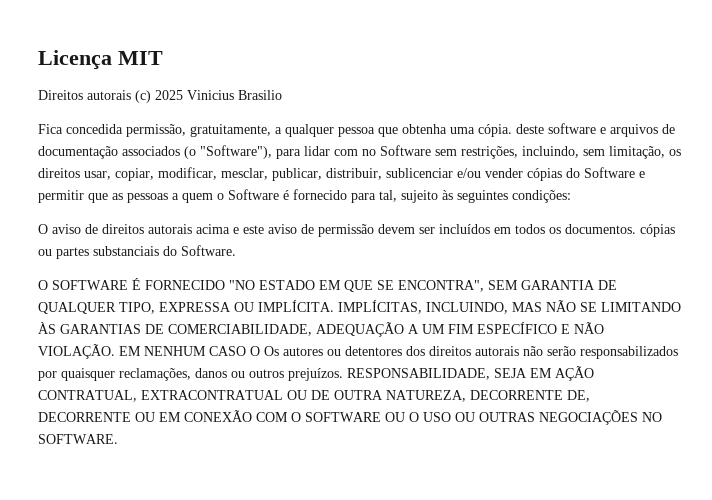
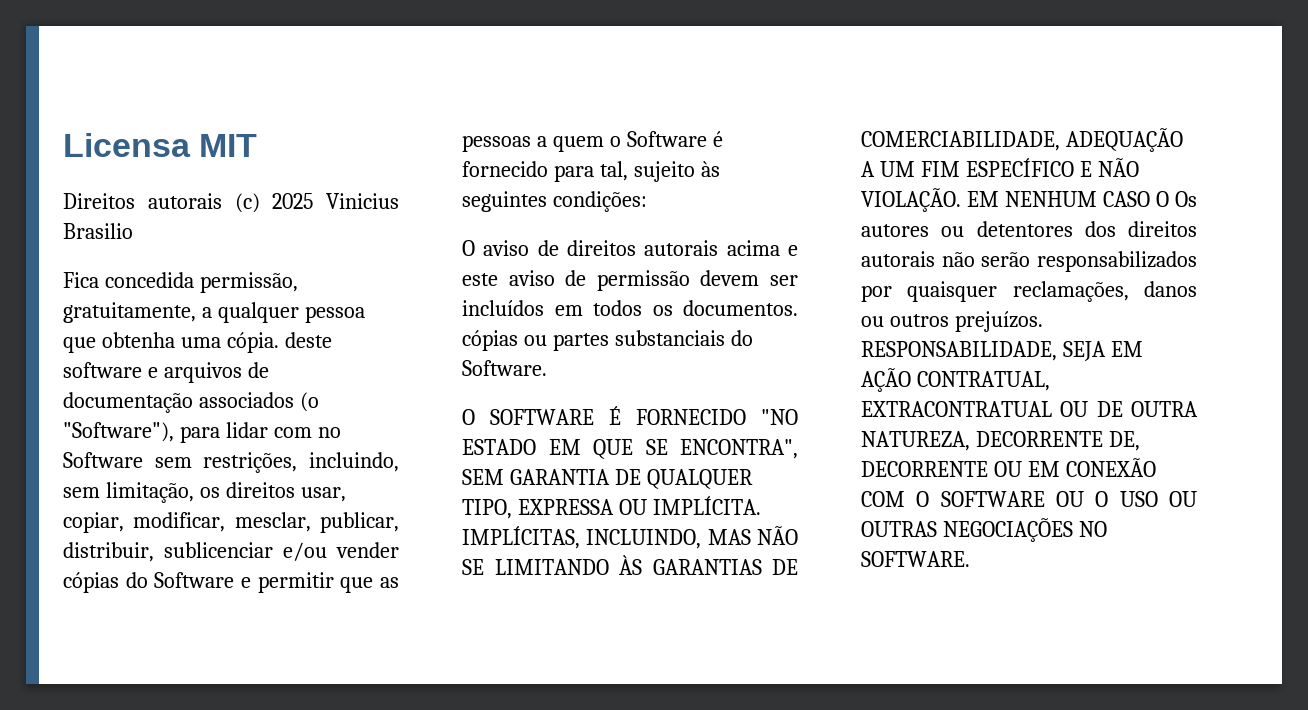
[38,50,112,70] Licença -> [63,133,191,157] Licensa

